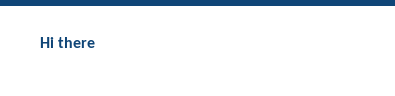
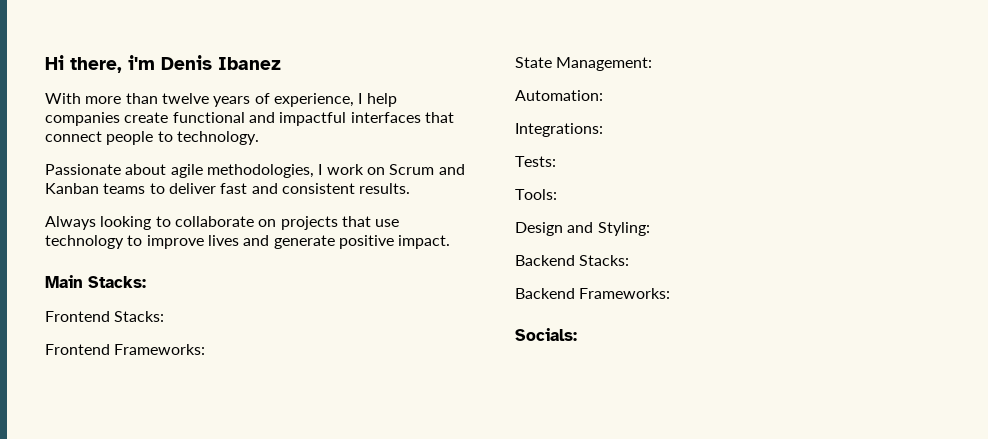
[58,37,96,48] there -> [70,55,281,73] [45,93,397,107] [45,112,454,126] [45,131,259,145] [45,164,465,178] [45,183,411,194] [45,216,400,230] [45,235,451,249] [45,275,146,288] [45,311,165,322] [45,344,206,355] [515,57,653,71] [515,90,603,101] [515,123,603,137] [515,156,556,167] [515,189,557,200] [515,222,650,236] [515,255,630,266] [515,288,671,299] [515,328,577,341] there, i'm Denis Ibanez // With more than twelve years of experience, I help companies create functional and impactful interfaces that connect people to technology. // Passionate about agile methodologies, I work on Scrum and Kanban teams to deliver fast and consistent results. // Always looking to collaborate on projects that use technology to improve lives and generate positive impact. // Main Stacks: // Frontend Stacks: // Frontend Frameworks: // State Management: // Automation: // Integrations: // Tests: // Tools: // Design and Styling: // Backend Stacks: // Backend Frameworks: // Socials:

